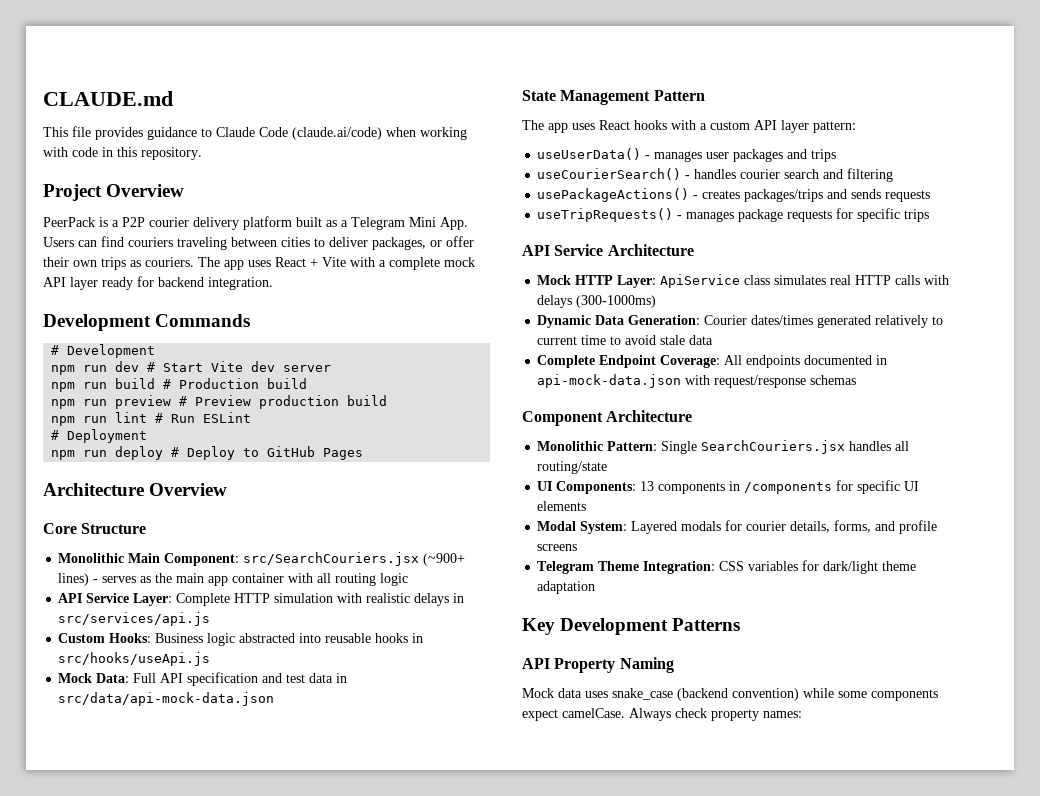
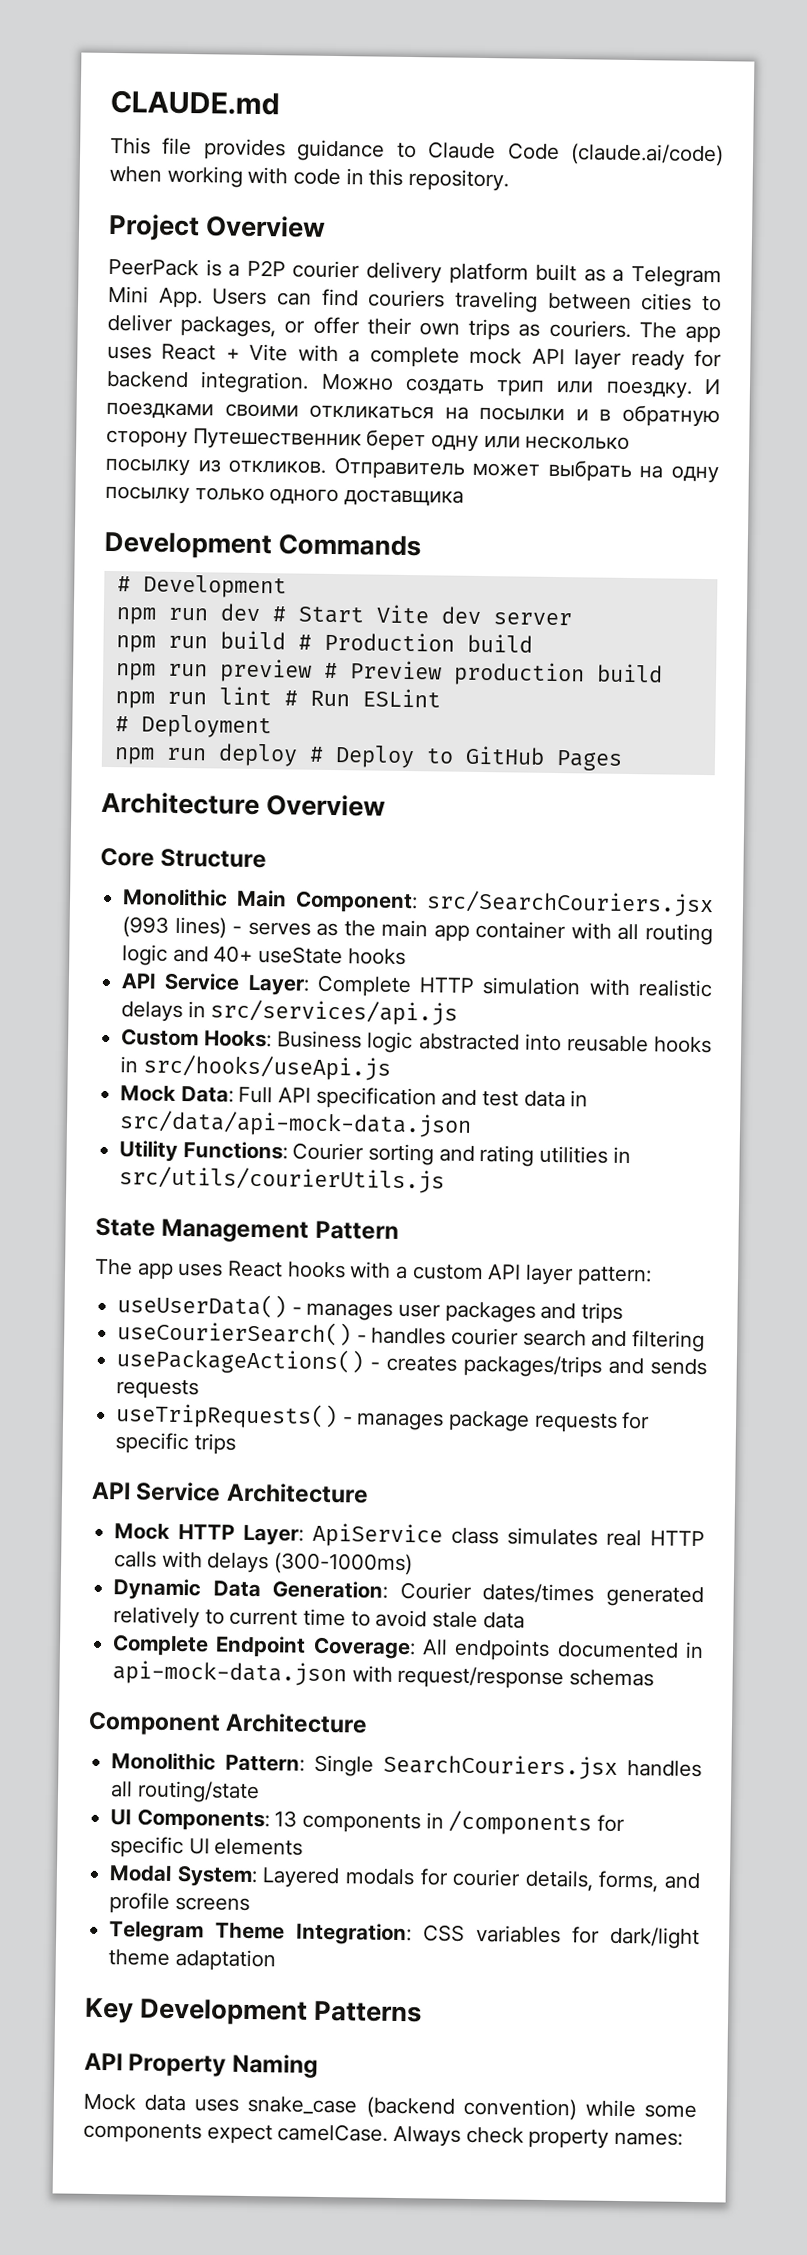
(273, 283) none -> [320,373,721,399] [106,401,720,428] [106,428,631,452] [105,457,719,484] [105,485,465,507] Можно создать трип или поездку. И поездками своими откликаться на посылки и в обратную сторону Путешественник берет одну или несколько посылку из откликов. Отправитель может выбрать на одну посылку только одного доставщика
[423,553,466,566] (~900+ -> [122,916,170,938] (993
(409, 579) none -> [172,945,406,966] and 40+ useState hooks
(275, 699) none -> [119,1140,631,1167] [119,1166,446,1194] // Utility Functions: Courier sorting and rating utilities in src/utils/courierUtils.js

